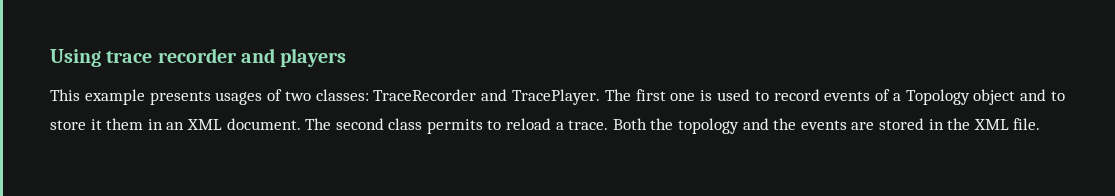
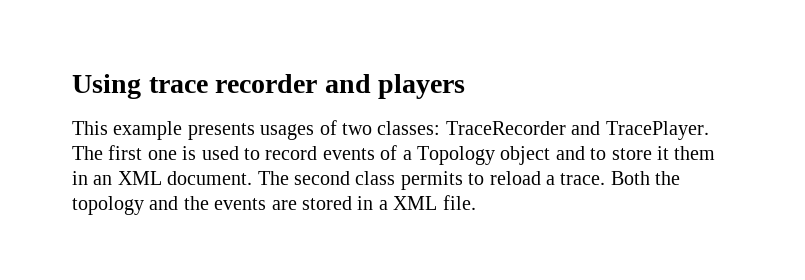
[947,118,971,130] the -> [378,200,388,210] a

